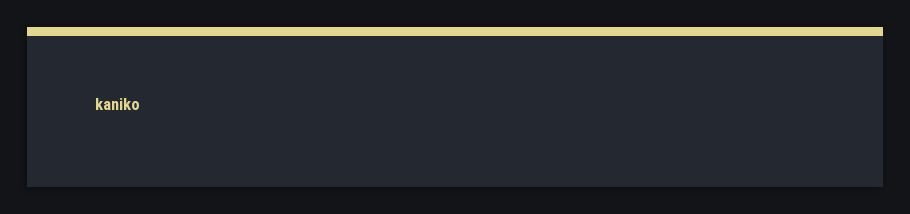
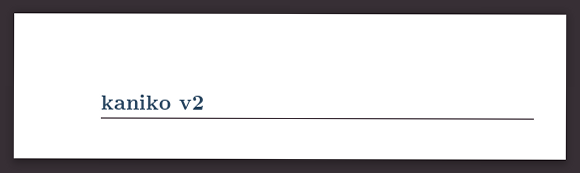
(140, 104) none -> [178,95,204,110] v2

